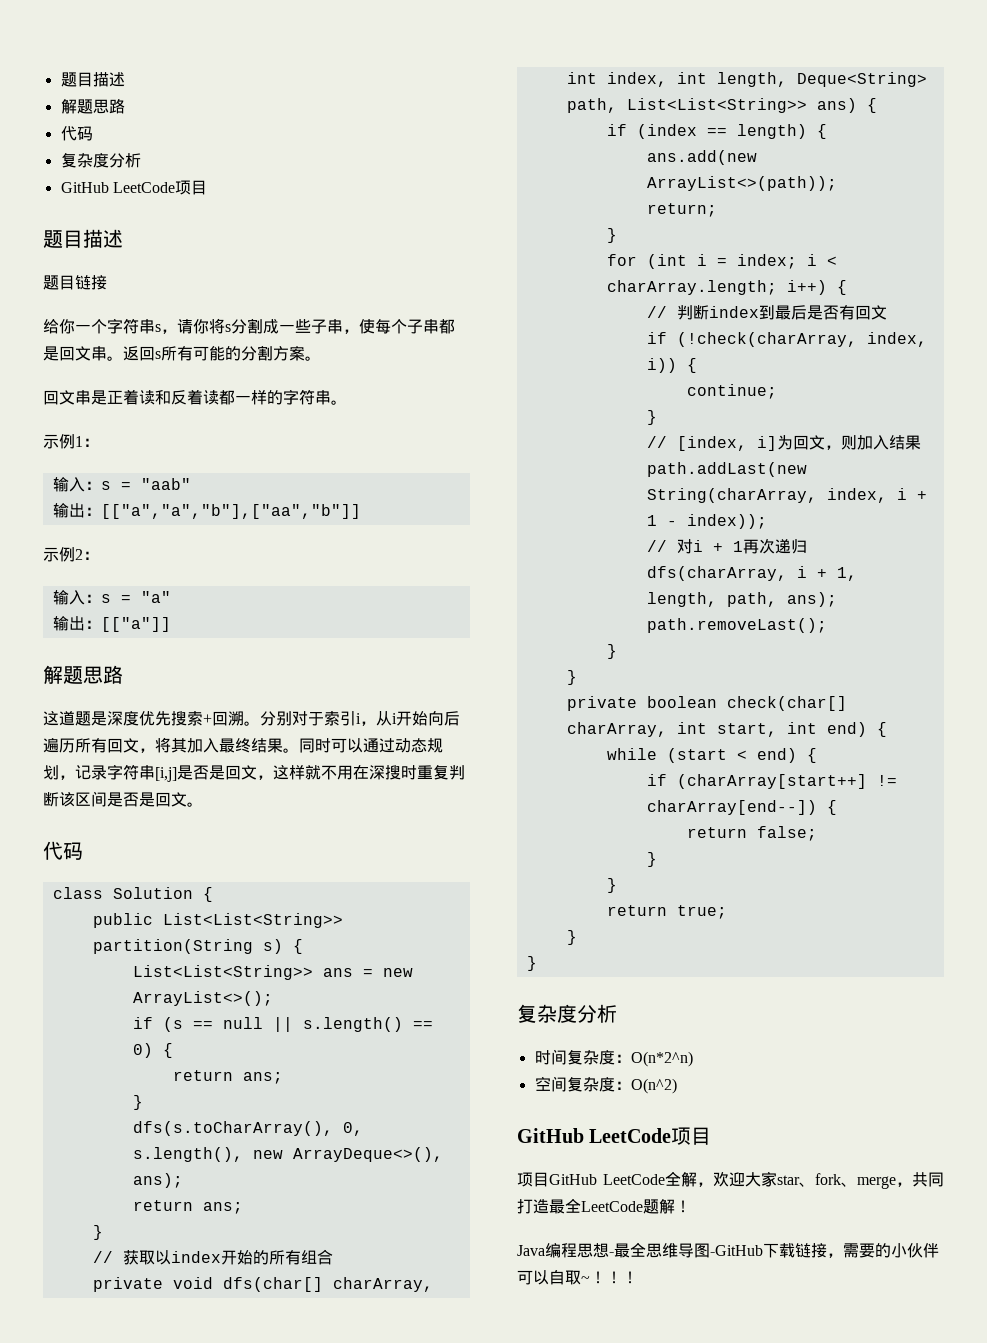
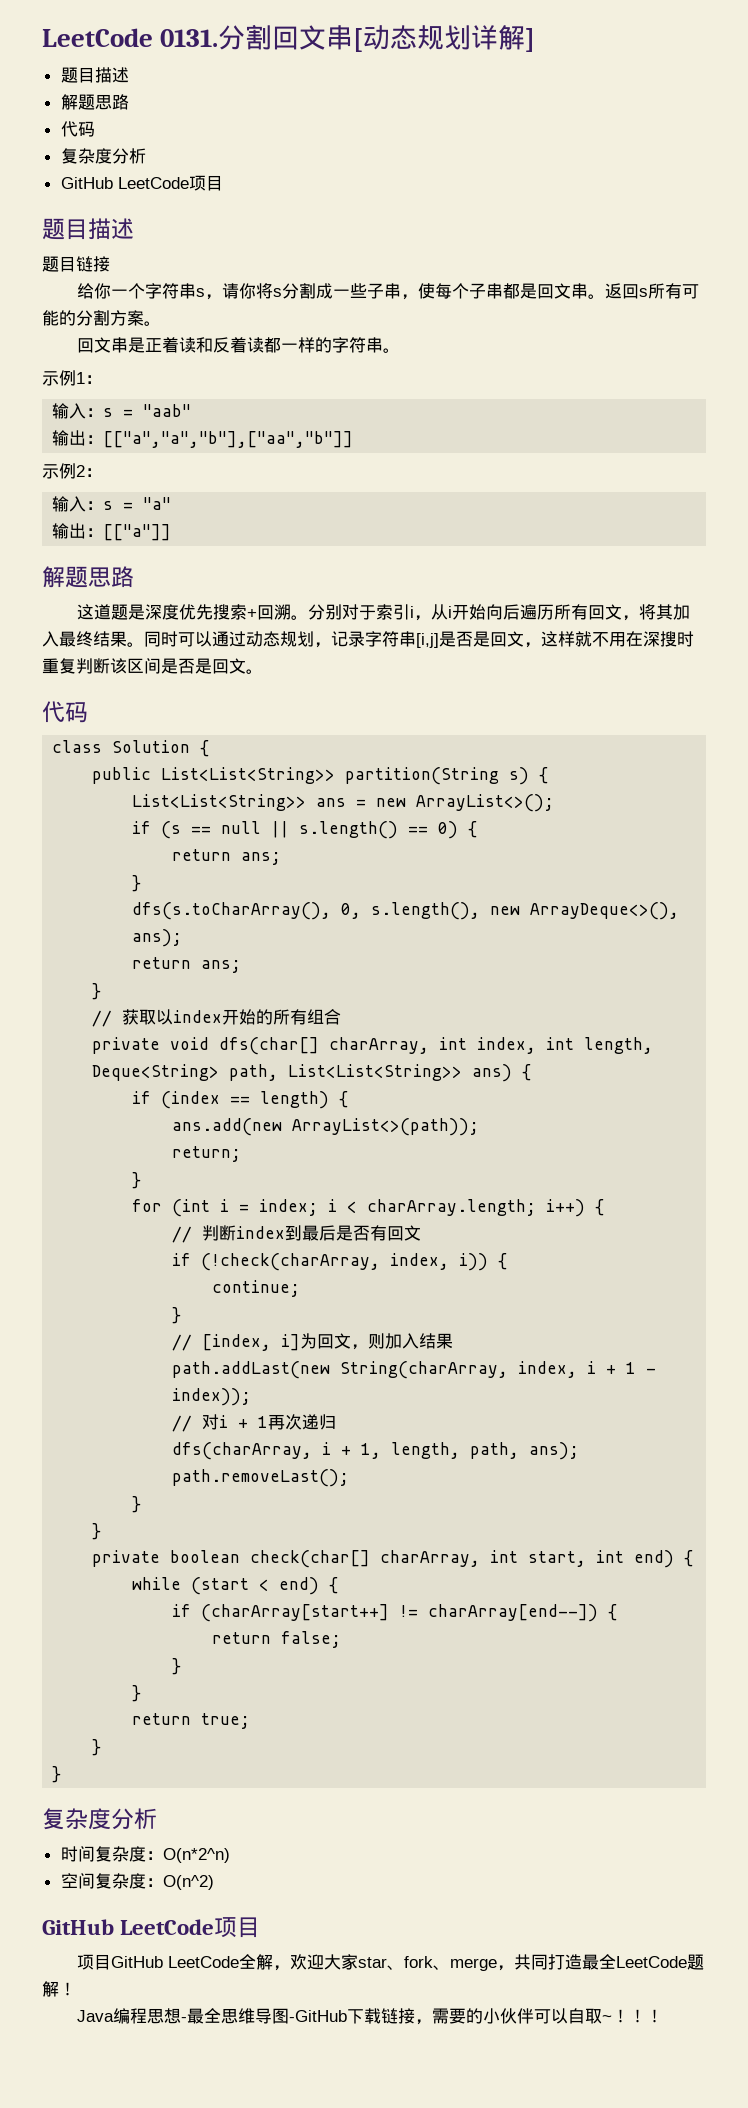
(60, 79) none -> [42,24,536,52] LeetCode 0131.分割回文串[动态规划详解] //

